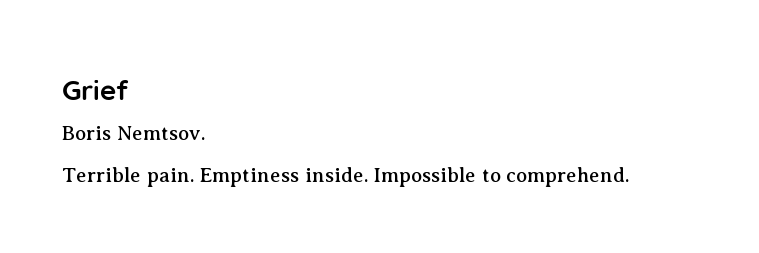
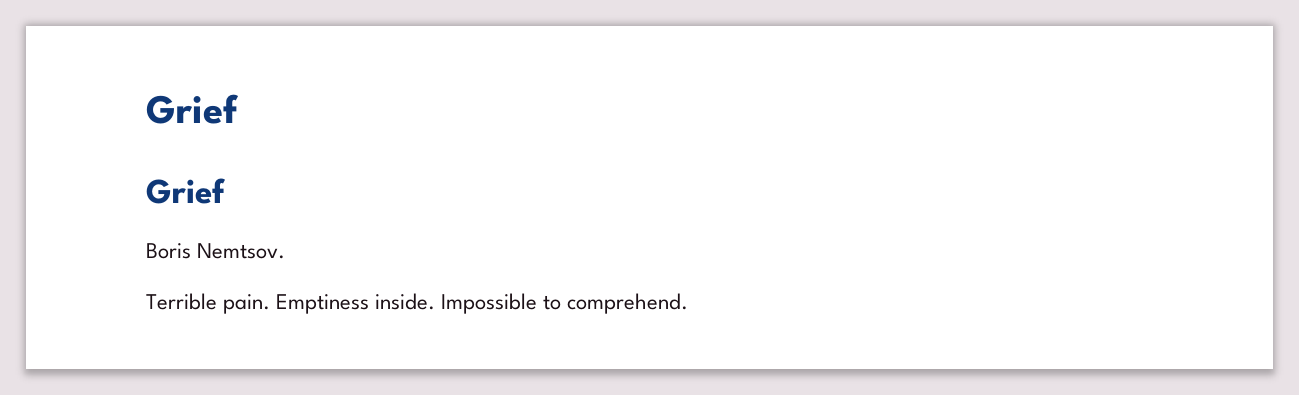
[62,79,129,100] Grief -> [146,94,239,124] [146,178,225,204] Grief // Grief

